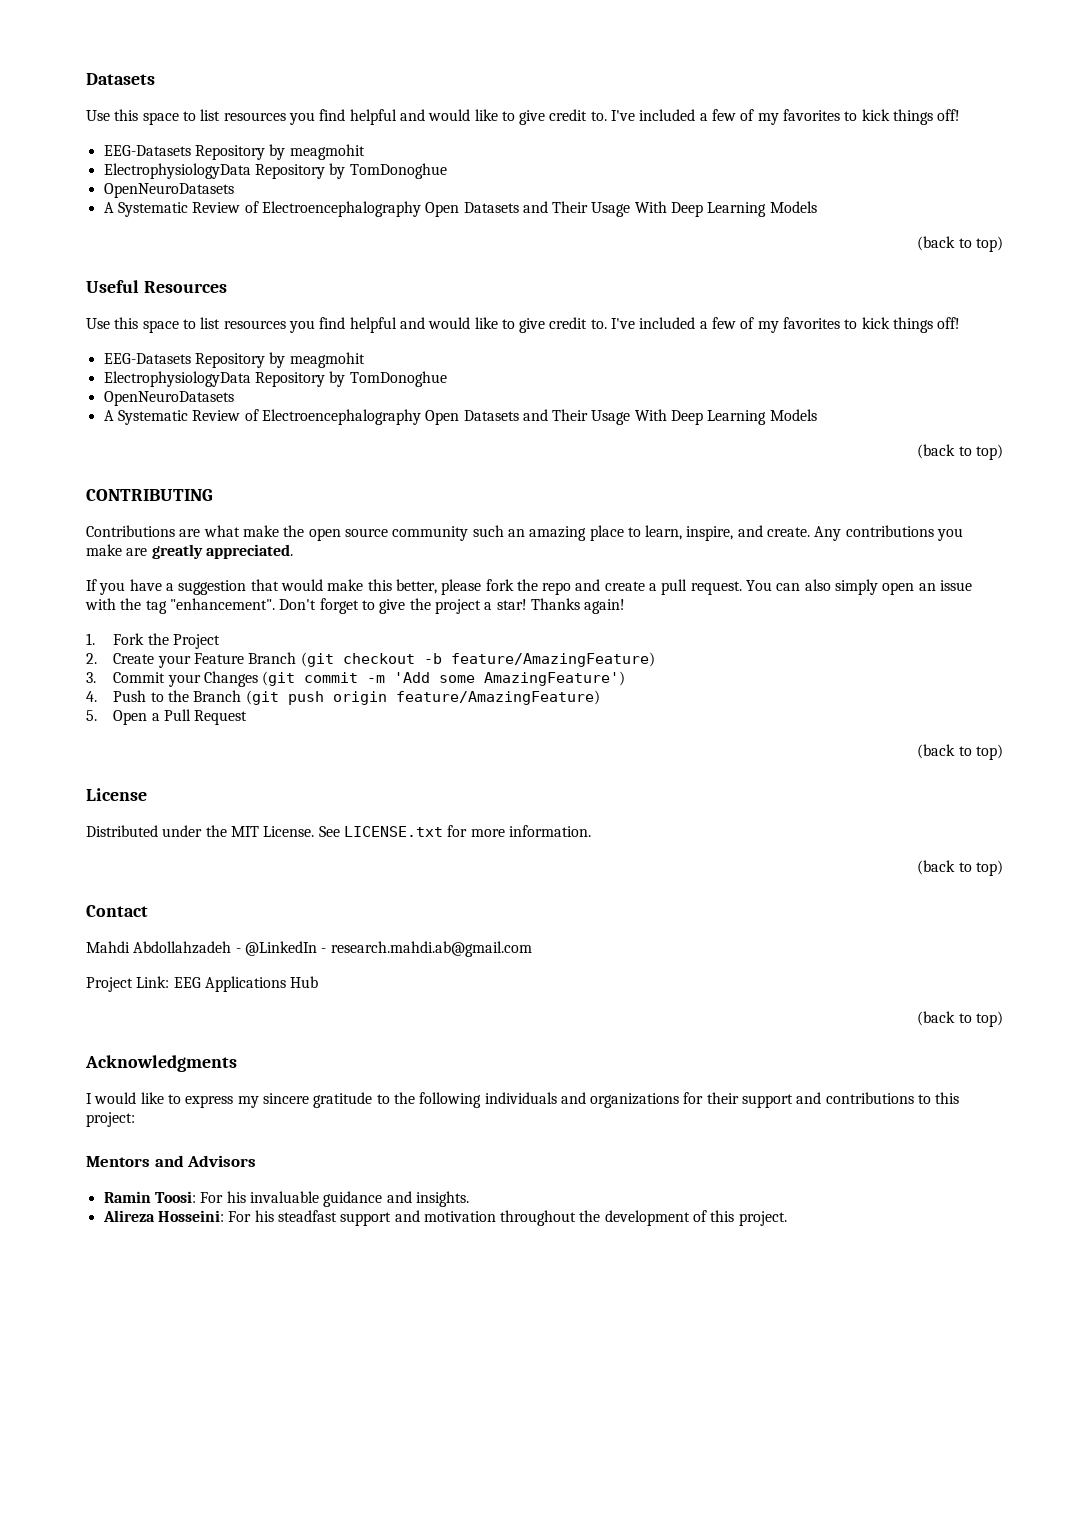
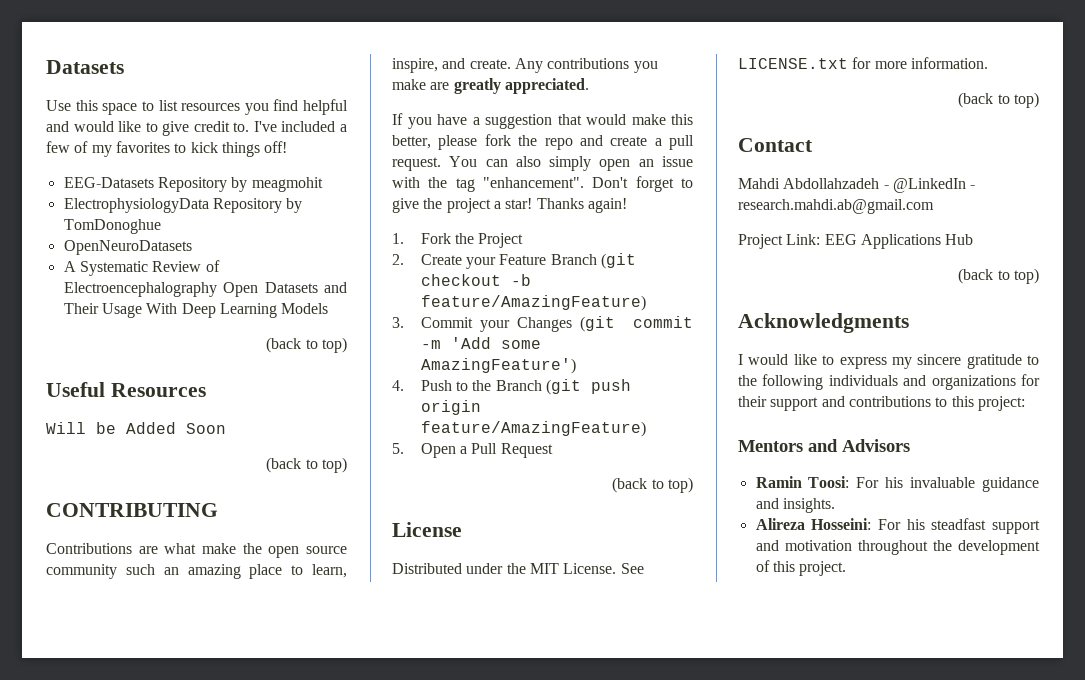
[86,317,961,333] [103,352,365,368] [103,371,447,387] [103,391,234,406] [103,409,817,425] Use this space to list resources you find helpful and would like to give credit to. I've included a few of my favorites to kick things off! // EEG-Datasets Repository by meagmohit // ElectrophysiologyData Repository by TomDonoghue // OpenNeuroDatasets // A Systematic Review of Electroencephalography Open Datasets and Their Usage With Deep Learning Models -> [46,422,226,434] Will be Added Soon

